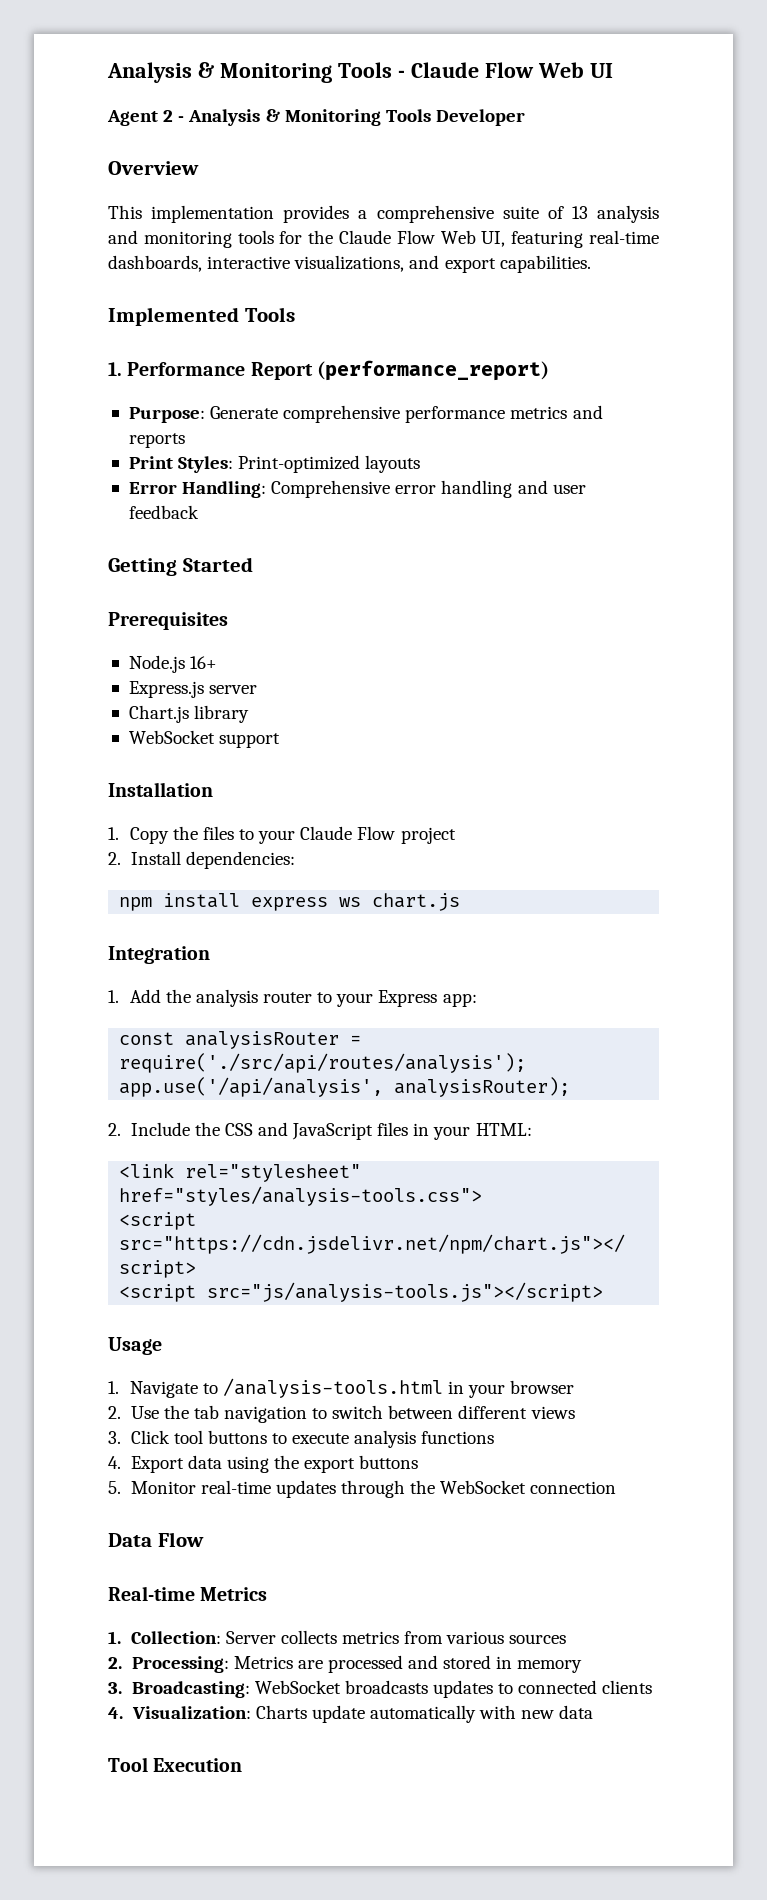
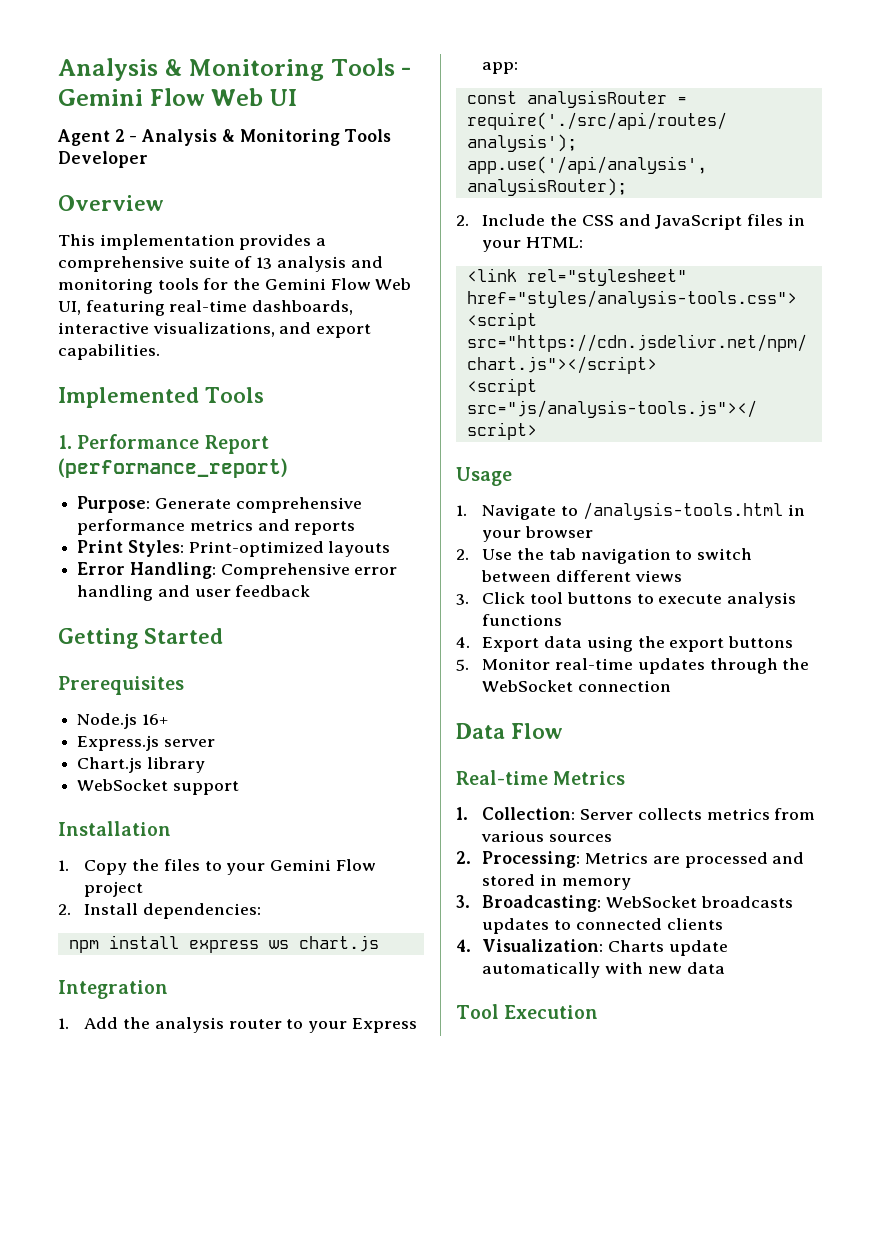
[410,62,479,78] Claude -> [58,89,143,106] Gemini
[339,230,392,244] Claude -> [264,278,326,290] Gemini
[300,826,353,840] Claude -> [269,859,331,871] Gemini

